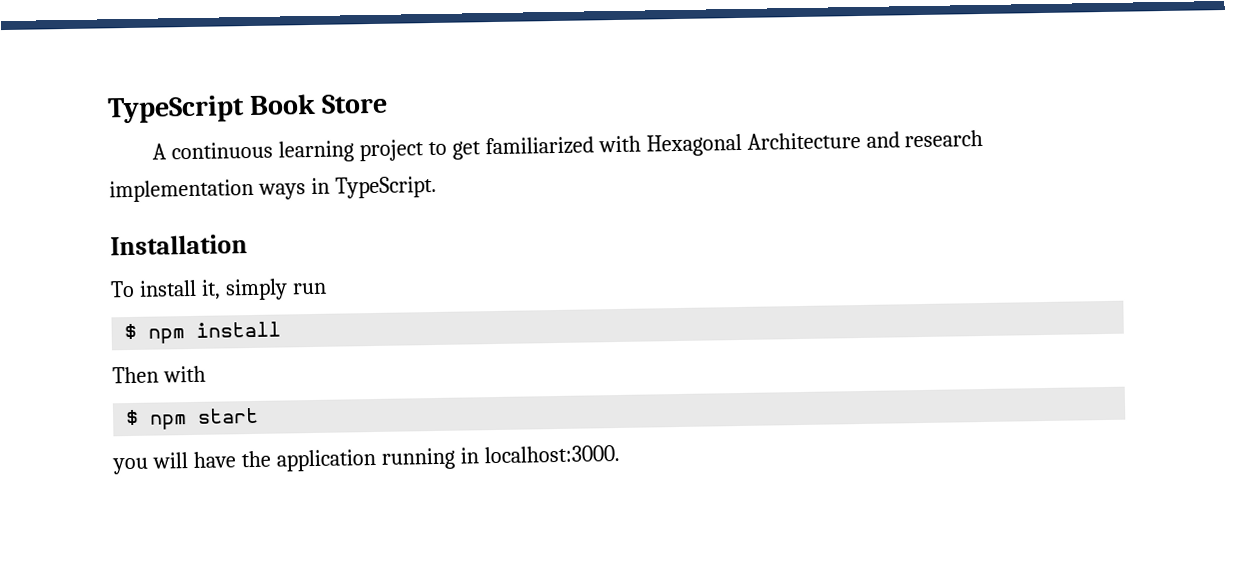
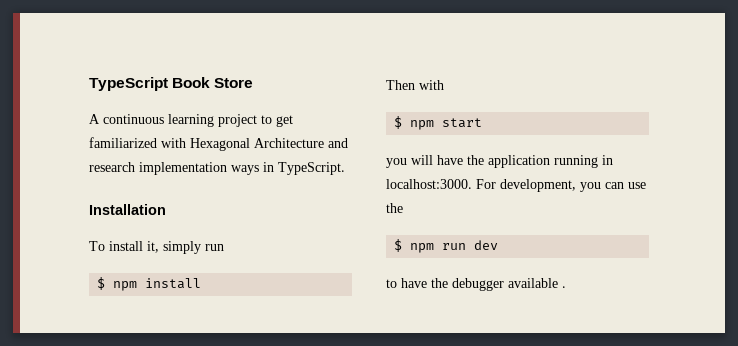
(620, 454) none -> [476,179,646,192] [386,203,403,213] [394,239,499,253] [386,278,566,291] For development, you can use the // $ npm run dev // to have the debugger available .

